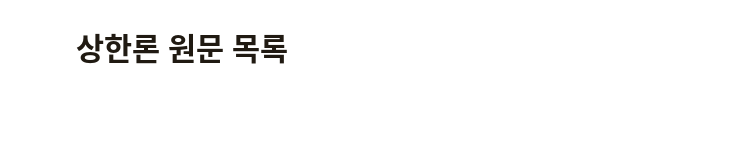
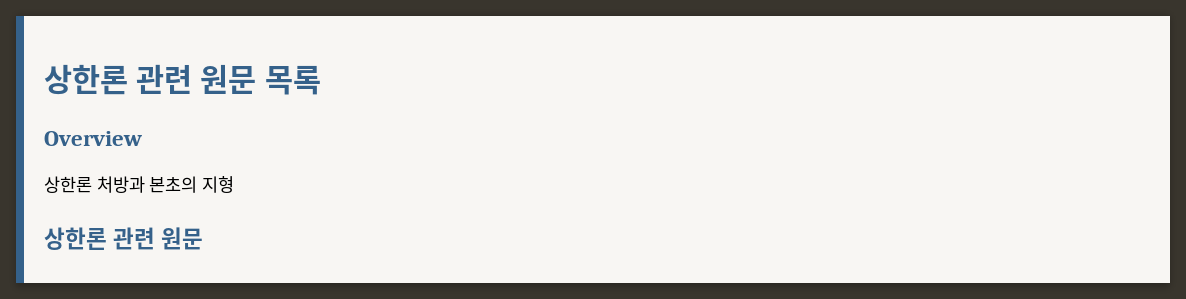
[76,33,160,64] 상한론 -> [44,64,193,95] 상한론 관련
(289, 49) none -> [44,131,142,146] [44,176,235,193] [44,227,204,250] // Overview // 상한론 처방과 본초의 지형 // 상한론 관련 원문

